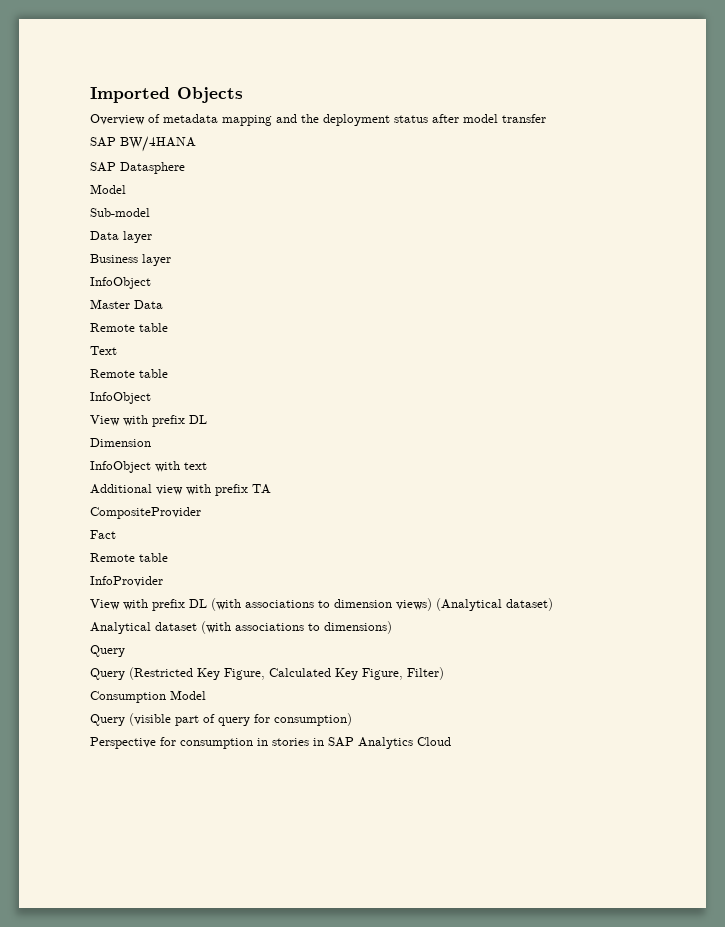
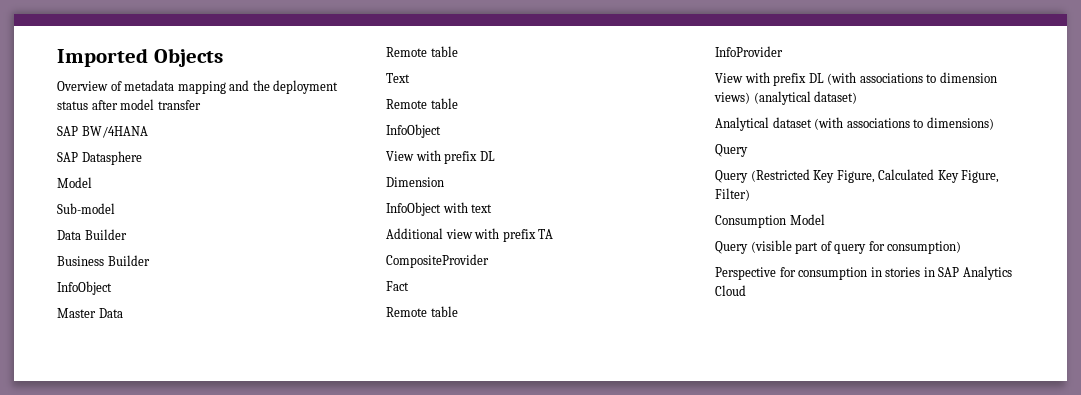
[123,231,152,243] layer -> [84,229,127,240] Builder
[142,254,171,266] layer -> [107,255,150,266] Builder
[436,598,502,611] (Analytical -> [753,91,811,105] (analytical

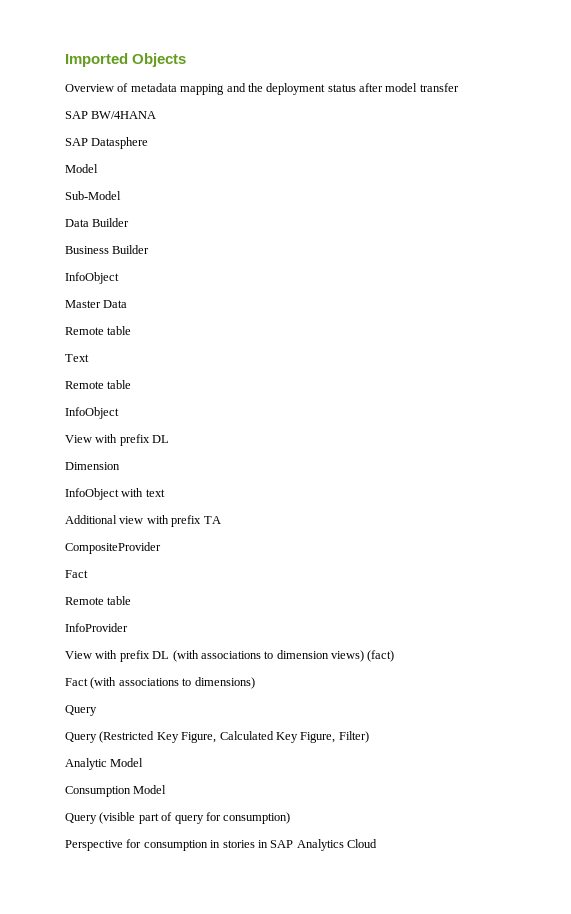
[57,203,115,214] Sub-model -> [65,191,121,200] Sub-Model
[753,91,858,105] [715,117,812,131] (analytical dataset) // Analytical dataset -> [367,650,395,662] [65,678,88,686] (fact) // Fact
(750, 194) none -> [65,758,144,770] // Analytic Model

